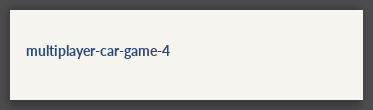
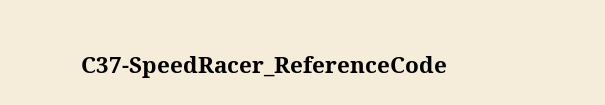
[26,45,170,59] multiplayer-car-game-4 -> [81,56,447,78] C37-SpeedRacer_ReferenceCode

